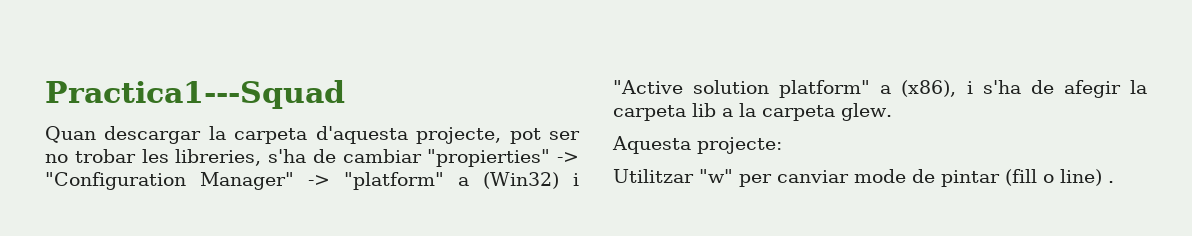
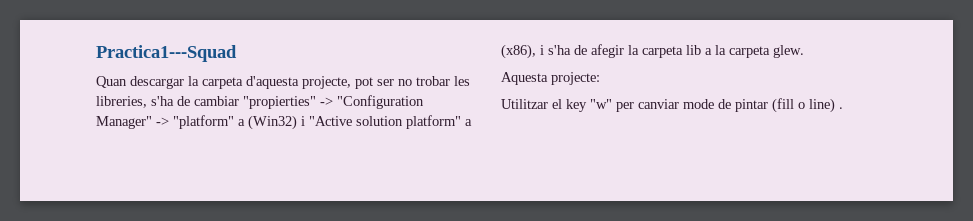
(694, 176) none -> [552,99,587,112] el key

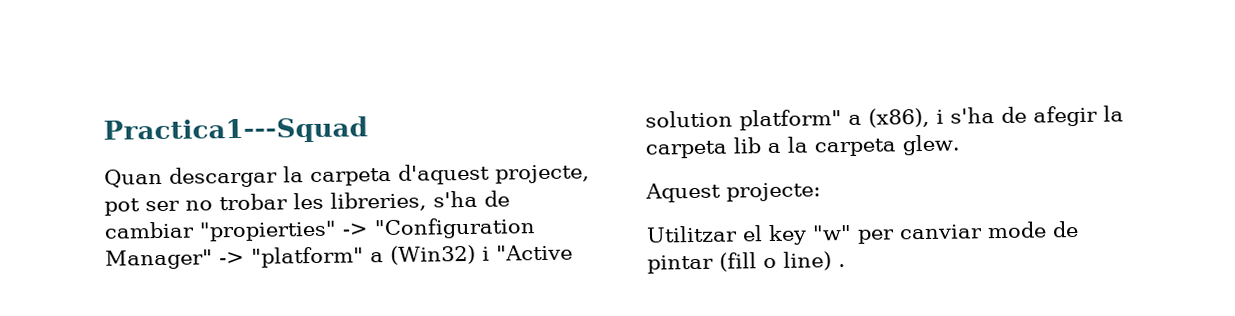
[246,76,299,89] d'aquesta -> [398,163,490,185] d'aquest
[501,72,548,85] Aquesta -> [645,182,721,203] Aquest

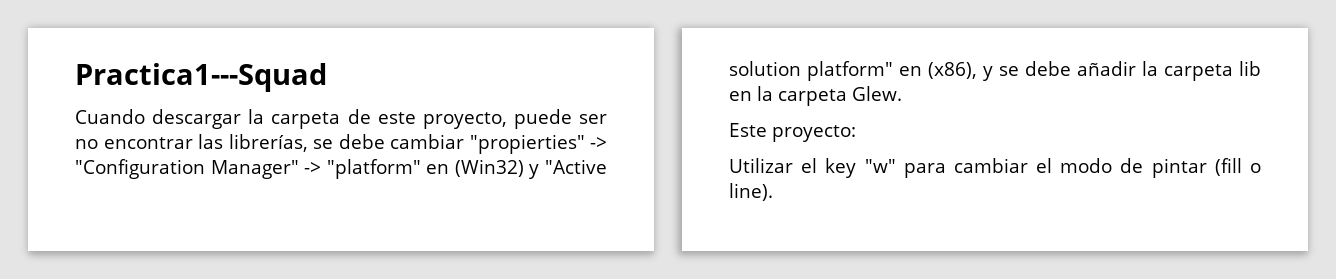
[104,168,163,188] Quan -> [75,109,145,124] Cuando
[398,163,590,185] [104,190,510,216] d'aquest projecte, pot ser no trobar les libreries, s'ha de -> [347,109,607,129] [75,134,385,152] de este proyecto, puede ser no encontrar las librerías, se debe
[370,244,573,265] [645,105,1098,131] a (Win32) i "Active solution platform" a (x86), i s'ha de afegir -> [426,159,608,179] [729,61,1136,81] en (Win32) y "Active solution platform" en (x86), y se debe añadir
[767,134,960,157] [645,182,821,203] [646,221,1047,246] a la carpeta glew. // Aquest projecte: // Utilitzar el key "w" per canviar mode -> [729,86,902,106] [729,123,856,142] [729,158,1113,178] en la carpeta Glew. // Este proyecto: // Utilizar el key "w" para cambiar el modo
[783,251,846,271] line) . -> [729,183,773,201] line).

